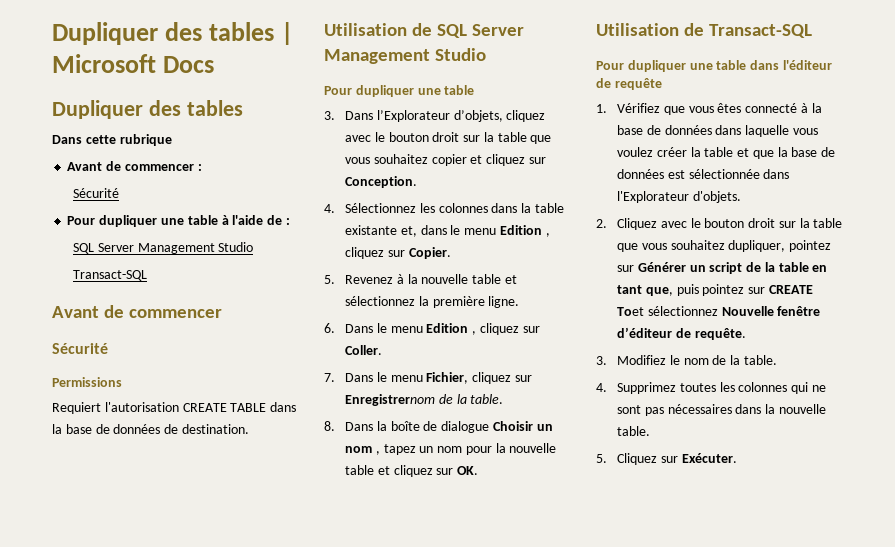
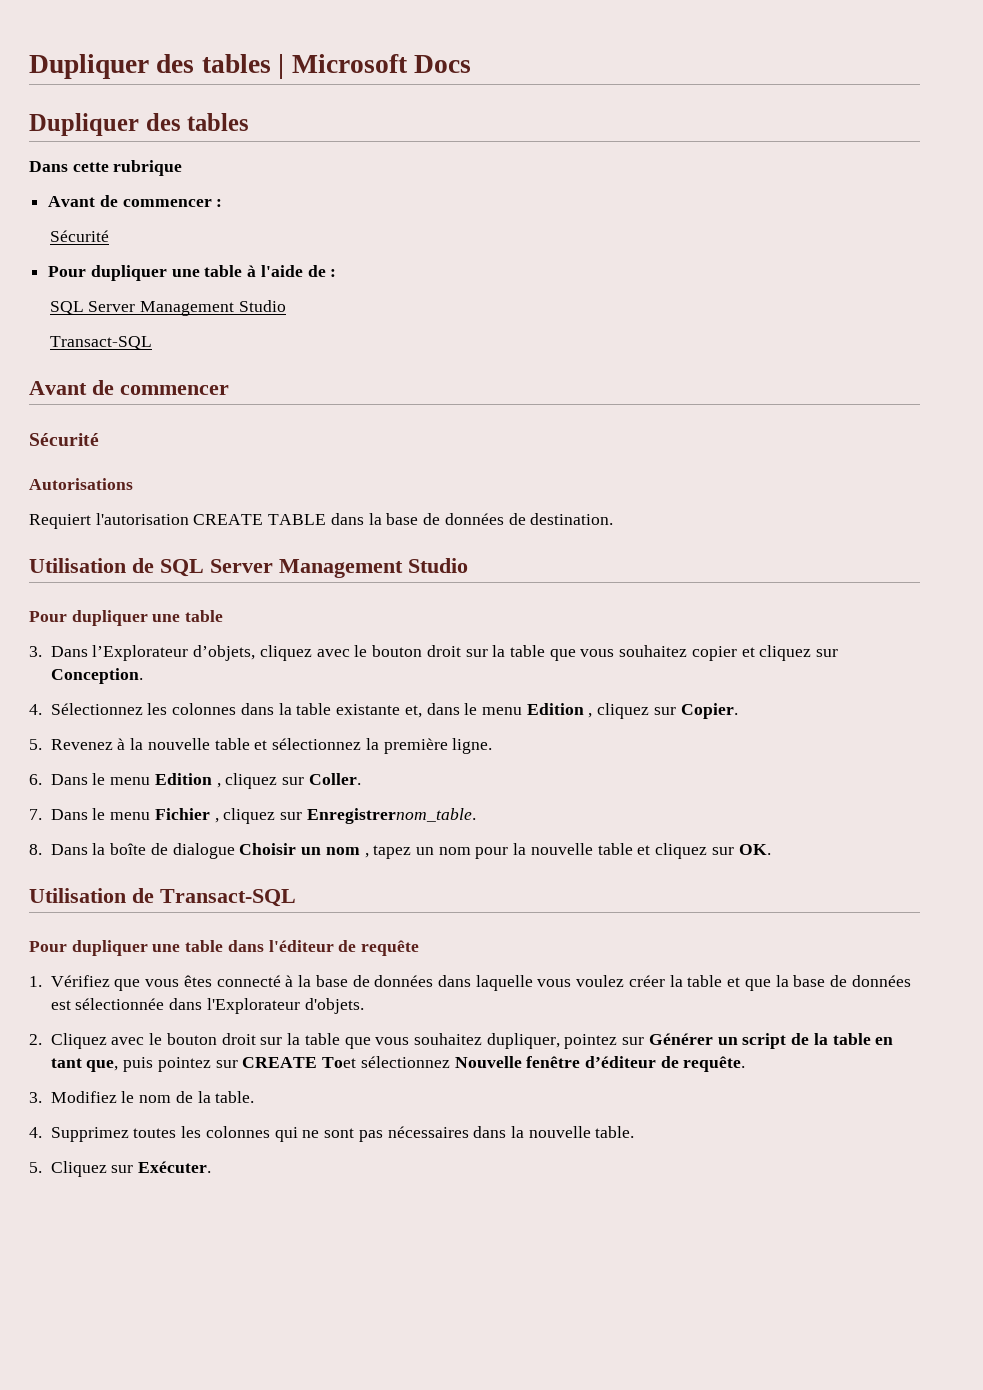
[52,377,122,387] Permissions -> [29,478,133,490] Autorisations
[426,372,532,384] [344,394,504,406] Fichier, cliquez sur Enregistrernom de la table. -> [154,808,476,824] Fichier , cliquez sur Enregistrernom_table.

